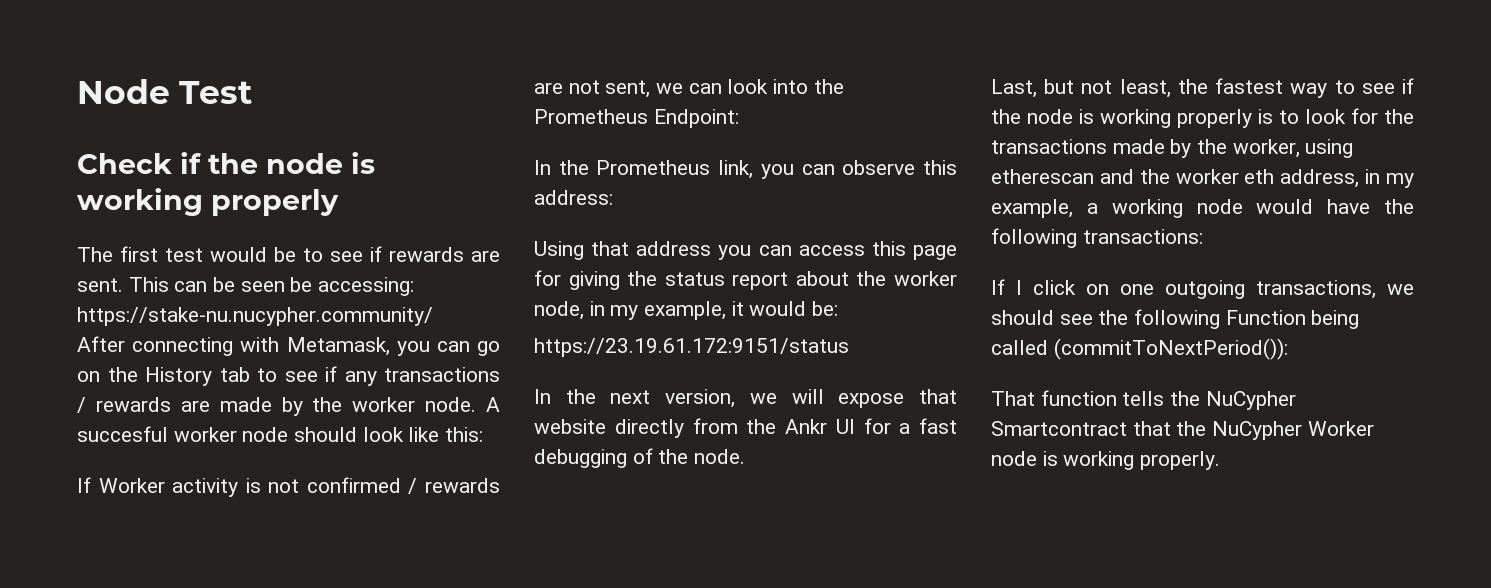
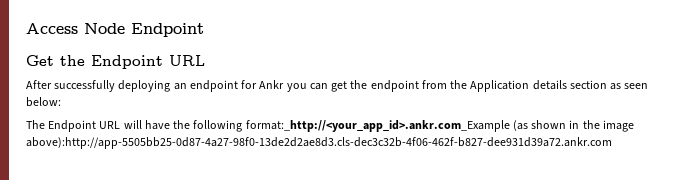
[77,79,252,104] [77,152,375,174] [77,188,339,216] [77,246,500,262] [77,277,415,296] [77,307,433,326] [77,336,501,356] [77,366,500,386] [77,397,500,416] [77,426,484,442] [77,477,500,497] [534,79,844,98] [534,109,739,128] [534,160,957,179] [534,190,613,205] [534,241,957,260] [534,270,957,290] [534,301,839,320] [534,338,849,357] [534,389,957,408] [534,418,957,438] [534,448,746,468] [991,78,1414,98] [991,108,1414,128] [991,139,1354,158] [991,169,1414,188] [991,199,1414,218] [991,228,1203,248] [991,279,1414,299] [991,309,1360,329] [991,338,1288,360] [991,390,1296,410] [991,421,1374,440] [991,451,1221,470] Node Test // Check if the node is working properly // The first test would be to see if rewards are sent. This can be seen be accessing: https://stake-nu.nucypher.community/ // After connecting with Metamask, you can go on the History tab to see if any transactions / rewards are made by the worker node. A succesful worker node should look like this: // If Worker activity is not confirmed / rewards are not sent, we can look into the Prometheus Endpoint: // In the Prometheus link, you can observe this address: // Using that address you can access this page for giving the status report about the worker node, in my example, it would be: // https://23.19.61.172:9151/status // In the next version, we will expose that website directly from the Ankr UI for a fast debugging of the node. // Last, but not least, the fastest way to see if the node is working properly is to look for the transactions made by the worker, using etherescan and the worker eth address, in my example, a working node would have the following transactions: // If I click on one outgoing transactions, we should see the following Function being called (commitToNextPeriod()): // That function tells the NuCypher Smartcontract that the NuCypher Worker node is working properly. -> [26,23,204,37] [26,55,205,69] [26,80,649,92] [26,97,61,107] [26,120,634,132] [26,137,612,149] Access Node Endpoint // Get the Endpoint URL // After successfully deploying an endpoint for Ankr you can get the endpoint from the Application details section as seen below: // The Endpoint URL will have the following format:_http://<your_app_id>.ankr.com_Example (as shown in the image above):http://app-5505bb25-0d87-4a27-98f0-13de2d2ae8d3.cls-dec3c32b-4f06-462f-b827-dee931d39a72.ankr.com

